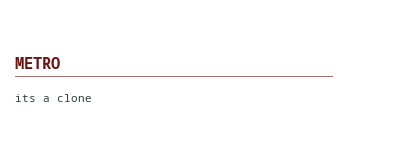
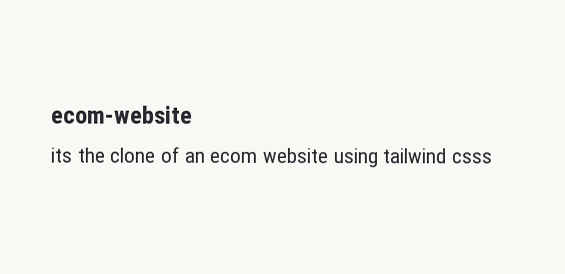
[15,57,60,69] METRO -> [51,105,193,124] ecom-website
[43,94,92,102] a clone -> [76,146,493,168] the clone of an ecom website using tailwind csss

